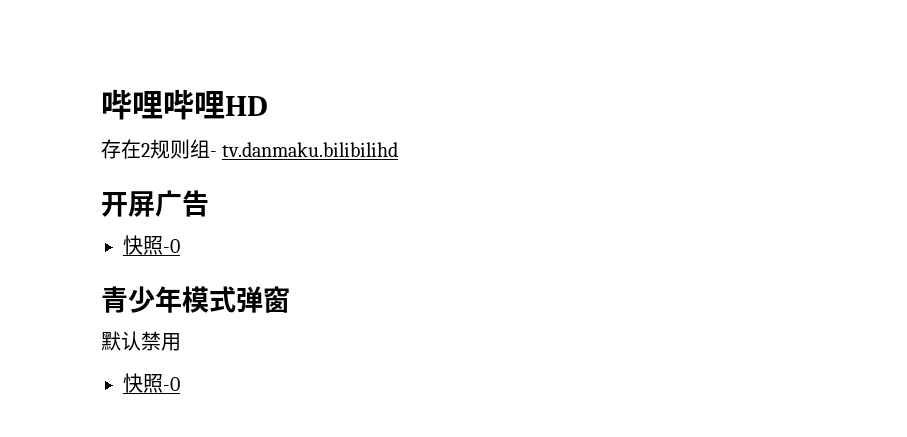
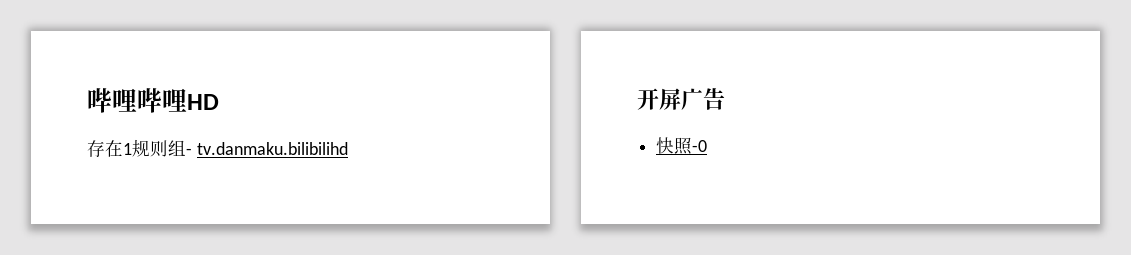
[141,143,150,157] 2 -> [123,143,132,155] 1
[101,286,290,313] [101,331,181,351] [123,373,180,393] // 青少年模式弹窗 // 默认禁用 // 快照-0 -> (708, 146) none

